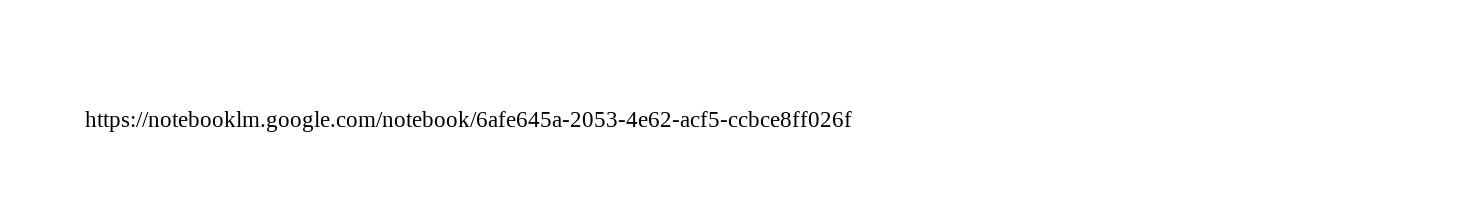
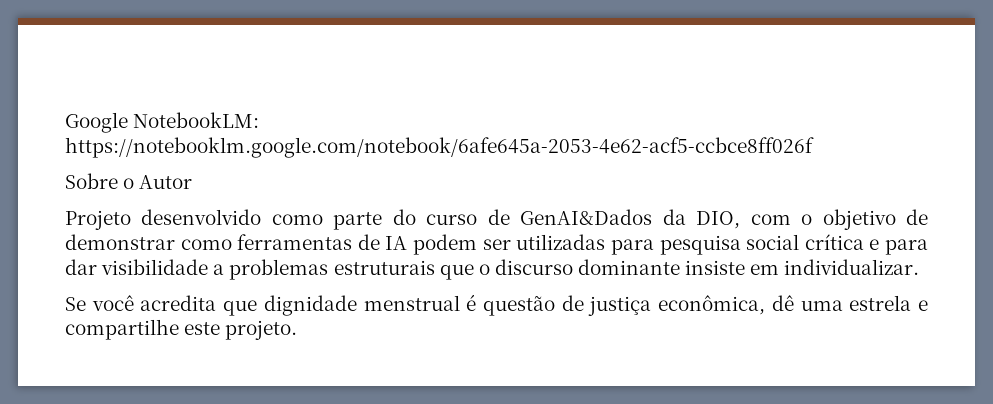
(85, 121) none -> [65,112,260,133] Google NotebookLM:
(852, 121) none -> [65,173,193,189] [65,209,928,230] [65,234,929,255] [65,259,920,280] [65,294,928,316] [65,319,298,340] // Sobre o Autor // Projeto desenvolvido como parte do curso de GenAI&Dados da DIO, com o objetivo de demonstrar como ferramentas de IA podem ser utilizadas para pesquisa social crítica e para dar visibilidade a problemas estruturais que o discurso dominante insiste em individualizar. // Se você acredita que dignidade menstrual é questão de justiça econômica, dê uma estrela e compartilhe este projeto.

